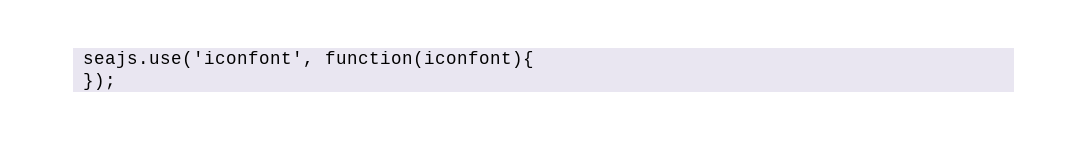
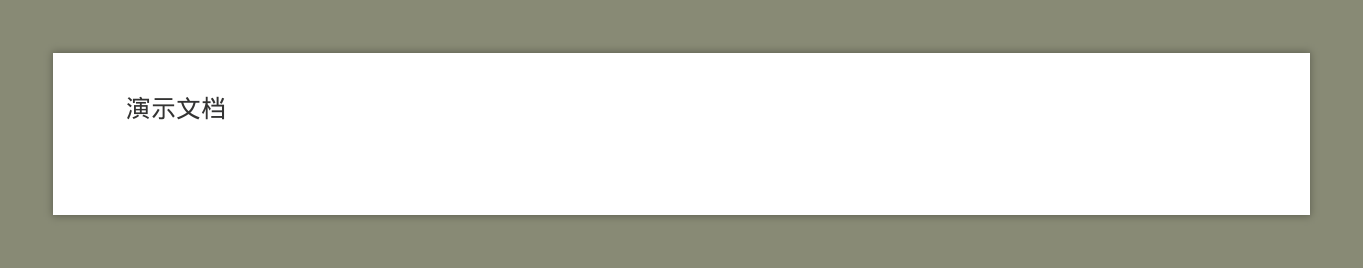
[83,51,535,68] [83,73,117,90] seajs.use('iconfont', function(iconfont){ // }); -> [126,96,226,120] 演示文档

